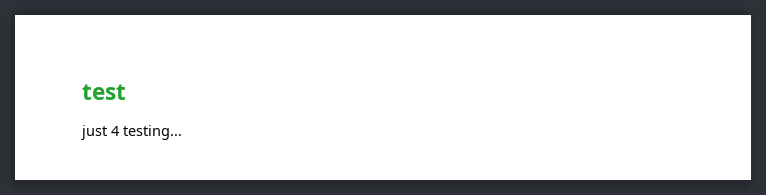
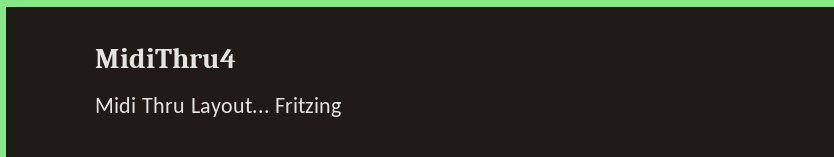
[82,84,126,100] [81,125,182,140] test // just 4 testing... -> [95,47,236,68] [95,97,342,117] MidiThru4 // Midi Thru Layout... Fritzing

